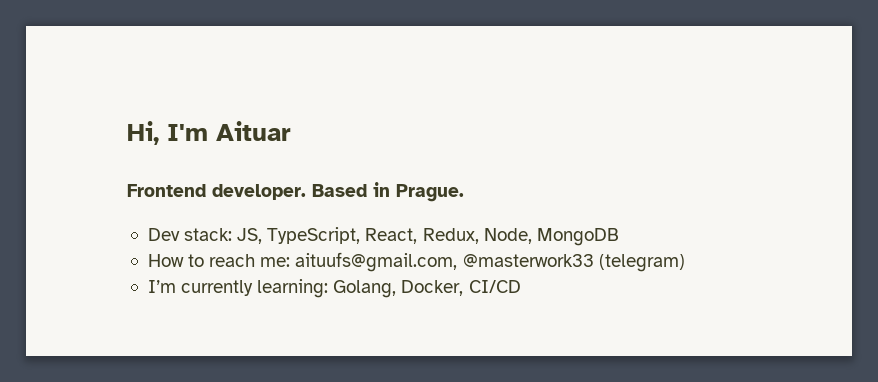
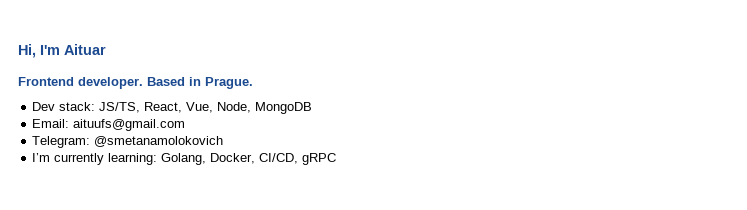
[237,227,619,246] [147,252,685,272] JS, TypeScript, React, Redux, Node, MongoDB // How to reach me: aituufs@gmail.com, @masterwork33 (telegram) -> [99,102,313,114] [32,119,186,131] [32,136,224,148] JS/TS, React, Vue, Node, MongoDB // Email: aituufs@gmail.com // Telegram: @smetanamolokovich
[468,280,521,293] CI/CD -> [259,153,337,165] CI/CD, gRPC

